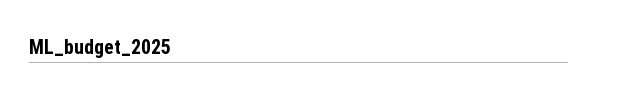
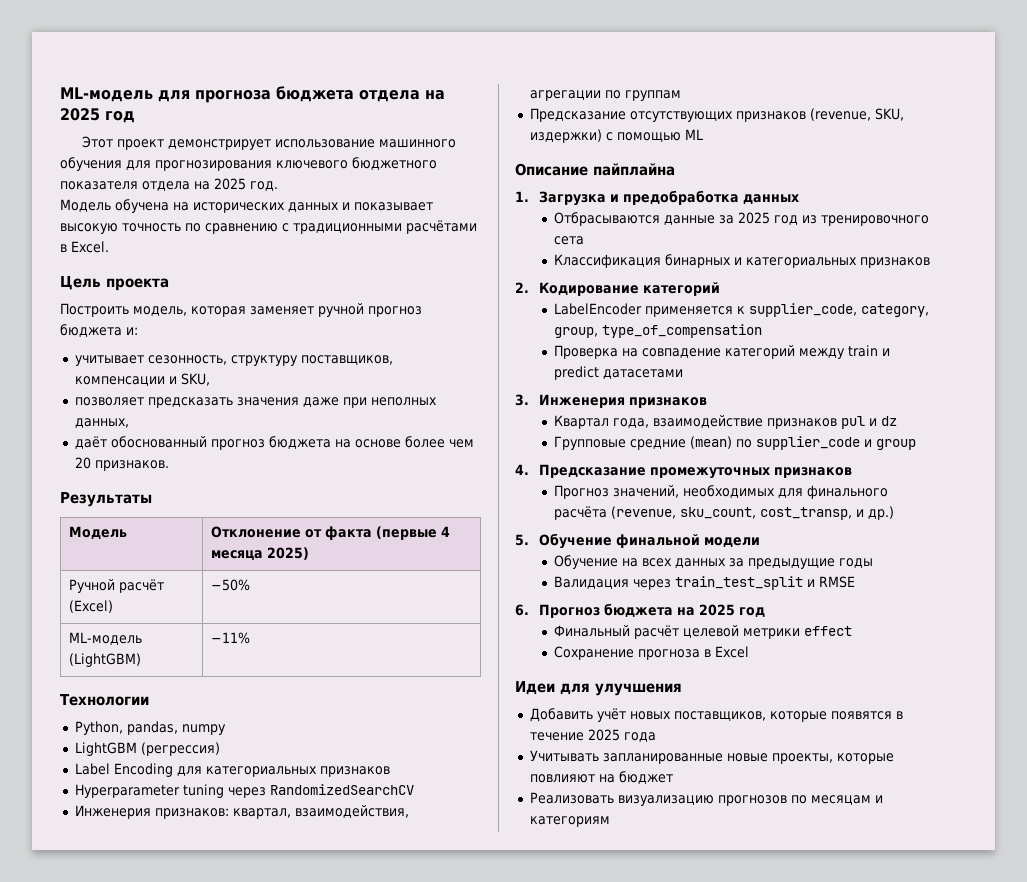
[29,39,171,58] ML_budget_2025 -> [60,86,445,103] [60,108,135,123] [81,136,456,150] [60,157,437,171] [60,178,278,191] [60,199,433,213] [60,220,477,234] [60,241,109,253] [60,276,169,291] [60,303,422,317] [60,324,138,337] [74,355,393,366] [74,373,210,386] [74,397,437,408] [74,418,129,428] [74,436,474,450] [74,457,169,471] [60,492,152,507] [69,526,128,539] [211,526,451,540] [211,547,310,560] [69,579,165,593] [69,600,114,613] [211,579,251,591] [69,632,143,645] [69,653,142,667] [211,632,251,644] [60,694,149,706] [74,721,226,735] [74,742,220,756] [74,763,390,777] [74,784,414,798] [74,805,409,819] [529,90,681,101] [529,108,904,122] [529,129,703,143] [515,163,675,176] [515,190,800,206] [554,212,930,226] [554,236,585,245] [554,254,931,268] [515,282,721,296] [554,303,930,317] [554,324,763,338] [554,345,891,359] [554,366,684,380] [515,394,708,408] [554,415,898,429] [554,436,917,450] [515,464,853,479] [554,485,889,499] [554,506,895,520] [515,533,761,549] [554,555,874,569] [554,576,856,590] [515,603,766,618] [554,625,853,639] [554,646,750,660] [515,681,682,696] [529,708,903,722] [529,729,656,742] [529,750,894,764] [529,771,673,784] [529,792,883,806] [529,816,610,827] ML-модель для прогноза бюджета отдела на 2025 год // Этот проект демонстрирует использование машинного обучения для прогнозирования ключевого бюджетного показателя отдела на 2025 год. // Модель обучена на исторических данных и показывает высокую точность по сравнению с традиционными расчётами в Excel. // Цель проекта // Построить модель, которая заменяет ручной прогноз бюджета и: // учитывает сезонность, структуру поставщиков, компенсации и SKU, // позволяет предсказать значения даже при неполных данных, // даёт обоснованный прогноз бюджета на основе более чем 20 признаков. // Результаты // Модель | Отклонение от факта (первые 4 месяца 2025) // Ручной расчёт (Excel) | −50% // ML-модель (LightGBM) | −11% // Технологии // Python, pandas, numpy // LightGBM (регрессия) // Label Encoding для категориальных признаков // Hyperparameter tuning через RandomizedSearchCV // Инженерия признаков: квартал, взаимодействия, агрегации по группам // Предсказание отсутствующих признаков (revenue, SKU, издержки) с помощью ML // Описание пайплайна // 1. Загрузка и предобработка данных // Отбрасываются данные за 2025 год из тренировочного сета // Классификация бинарных и категориальных признаков // 2. Кодирование категорий // LabelEncoder применяется к supplier_code, category, group, type_of_compensation // Проверка на совпадение категорий между train и predict датасетами // 3. Инженерия признаков // Квартал года, взаимодействие признаков pul и dz // Групповые средние (mean) по supplier_code и group // 4. Предсказание промежуточных признаков // Прогноз значений, необходимых для финального расчёта (revenue, sku_count, cost_transp, и др.) // 5. Обучение финальной модели // Обучение на всех данных за предыдущие годы // Валидация через train_test_split и RMSE // 6. Прогноз бюджета на 2025 год // Финальный расчёт целевой метрики effect // Сохранение прогноза в Excel // Идеи для улучшения // Добавить учёт новых поставщиков, которые появятся в течение 2025 года // Учитывать запланированные новые проекты, которые повлияют на бюджет // Реализовать визуализацию прогнозов по месяцам и категориям

